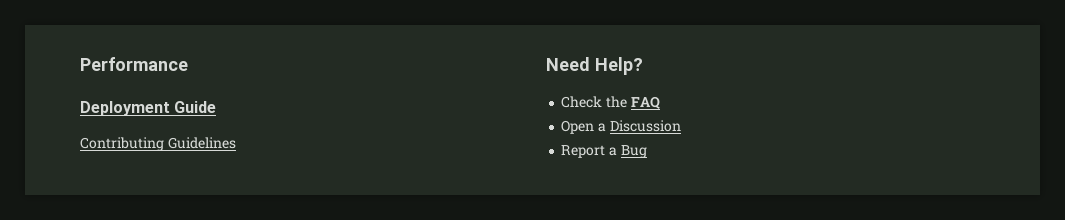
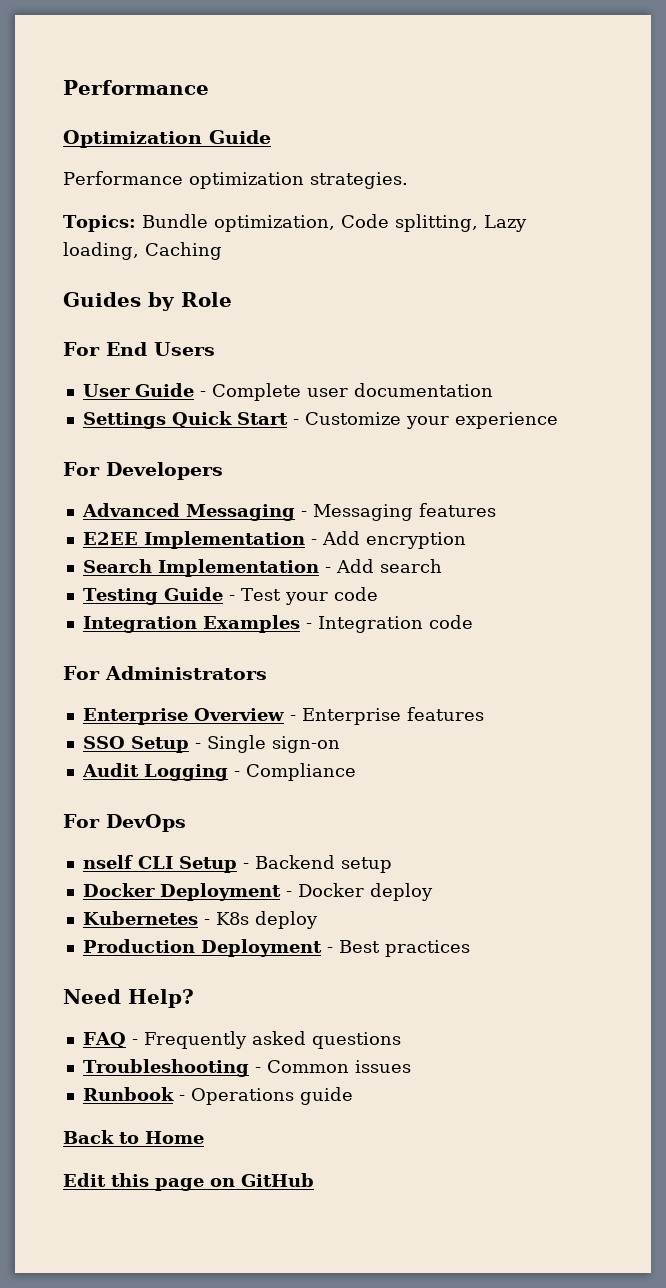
[80,101,170,116] Deployment -> [63,130,202,148] Optimization
[80,137,236,151] Contributing Guidelines -> [63,171,408,189] [63,214,527,232] [63,242,222,260] [63,292,232,311] [63,342,215,356] [82,383,493,401] [82,411,558,429] [63,462,223,480] [81,503,496,521] [82,531,466,549] [82,559,442,577] [82,587,378,605] [82,615,473,633] [63,666,267,680] [82,707,484,725] [82,735,340,753] [81,763,356,781] [63,814,186,832] [82,855,392,873] [82,883,433,901] [82,911,318,929] [82,939,470,957] Performance optimization strategies. // Topics: Bundle optimization, Code splitting, Lazy loading, Caching // Guides by Role // For End Users // User Guide - Complete user documentation // Settings Quick Start - Customize your experience // For Developers // Advanced Messaging - Messaging features // E2EE Implementation - Add encryption // Search Implementation - Add search // Testing Guide - Test your code // Integration Examples - Integration code // For Administrators // Enterprise Overview - Enterprise features // SSO Setup - Single sign-on // Audit Logging - Compliance // For DevOps // nself CLI Setup - Backend setup // Docker Deployment - Docker deploy // Kubernetes - K8s deploy // Production Deployment - Best practices
[561,96,628,108] Check the -> (194, 998) none
[561,120,681,134] [561,145,647,158] // Open a Discussion // Report a Bug -> [131,1031,401,1049] [82,1059,411,1077] [82,1087,353,1105] [63,1130,204,1144] [63,1173,314,1191] - Frequently asked questions // Troubleshooting - Common issues // Runbook - Operations guide // Back to Home // Edit this page on GitHub

